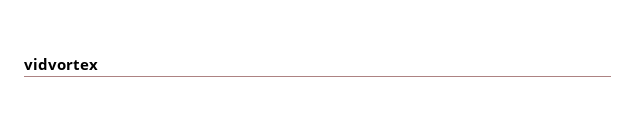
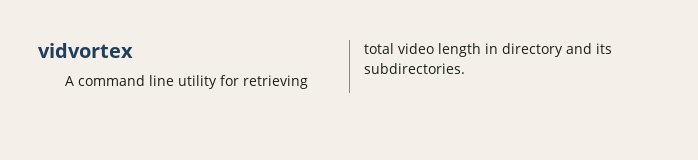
(98, 64) none -> [64,75,308,89] [364,43,612,57] [364,63,465,74] // A command line utility for retrieving total video length in directory and its subdirectories.

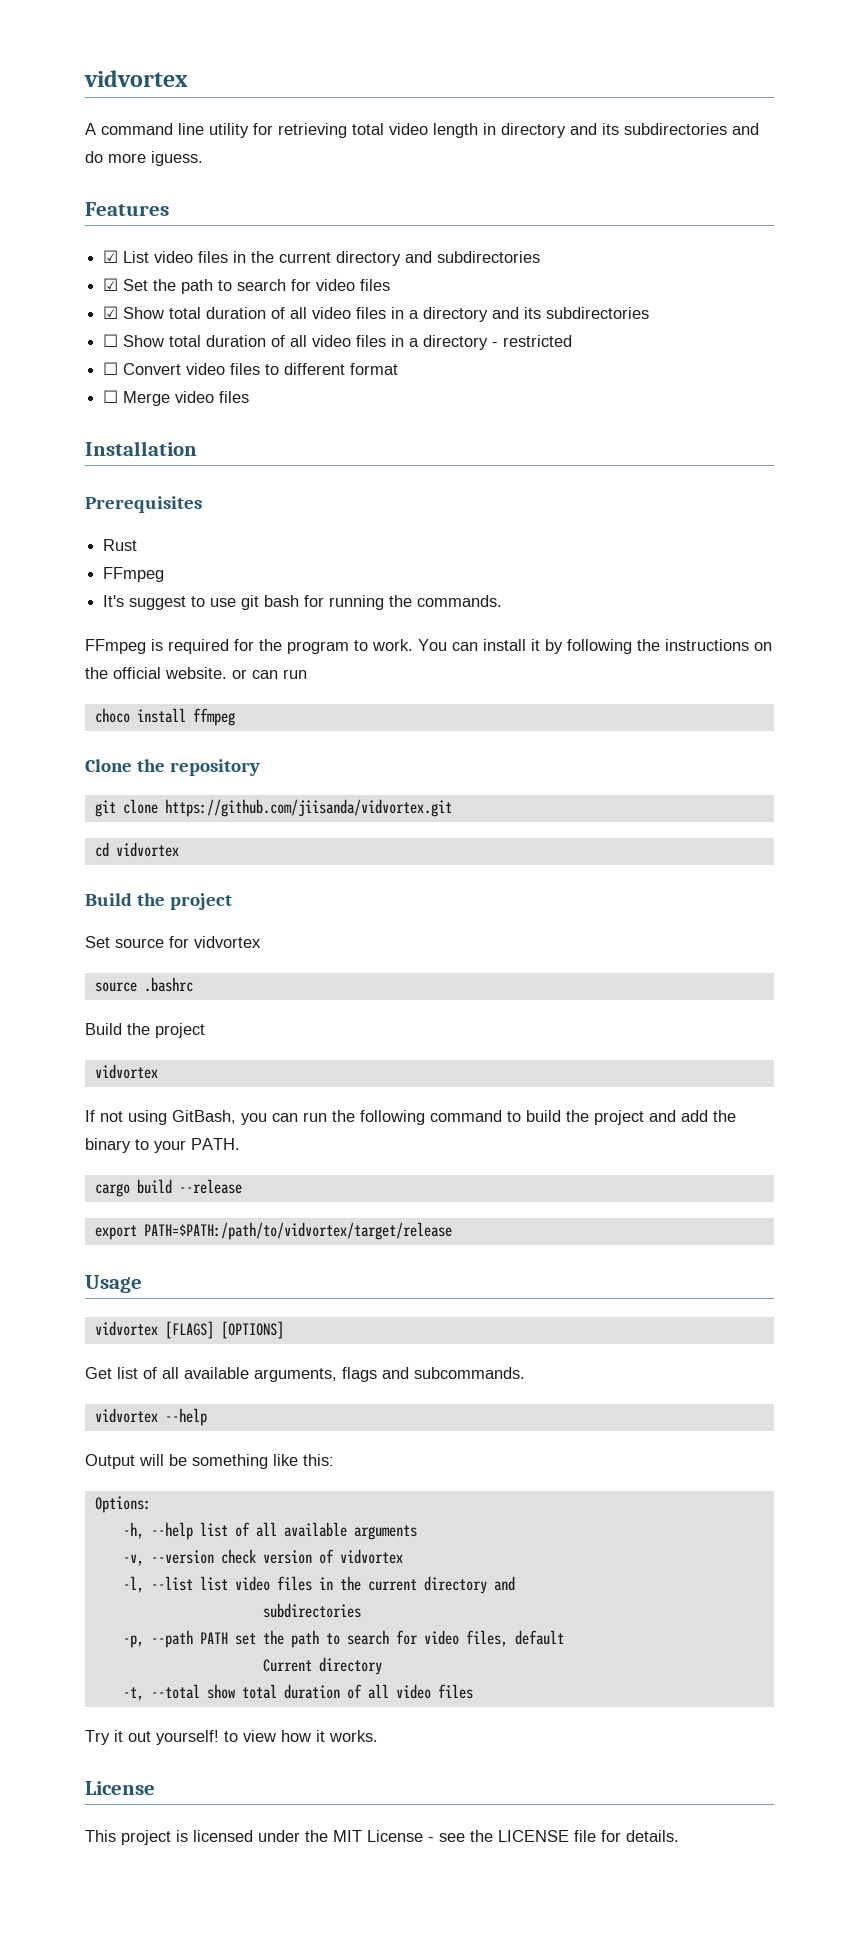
[364,63,465,74] subdirectories. -> [624,123,759,135] [85,151,203,166] [85,202,169,216] [103,250,541,266] [103,278,391,294] [103,306,650,322] [103,334,573,350] [103,362,399,375] [103,390,250,406] [85,441,197,456] [85,496,202,513] [103,539,138,551] [103,567,165,582] [103,595,503,610] [85,639,772,654] [85,667,307,679] [94,708,235,726] [85,759,261,776] [94,799,452,817] [94,842,179,857] [85,893,233,910] [85,936,261,948] [94,977,193,992] [85,1023,205,1038] [94,1064,158,1079] [85,1110,736,1125] [85,1138,240,1153] [94,1179,242,1197] [94,1222,452,1240] [85,1275,142,1293] [94,1321,284,1339] [85,1367,525,1382] [94,1408,207,1426] [85,1454,334,1469] [94,1496,151,1513] [122,1522,417,1540] [122,1549,403,1566] [122,1576,515,1594] [262,1603,361,1618] [122,1630,564,1648] [262,1657,382,1675] [122,1684,473,1701] [85,1730,378,1745] [85,1781,155,1795] [85,1830,679,1845] subdirectories and do more iguess. // Features // ☑ List video files in the current directory and subdirectories // ☑ Set the path to search for video files // ☑ Show total duration of all video files in a directory and its subdirectories // ☐ Show total duration of all video files in a directory - restricted // ☐ Convert video files to different format // ☐ Merge video files // Installation // Prerequisites // Rust // FFmpeg // It's suggest to use git bash for running the commands. // FFmpeg is required for the program to work. You can install it by following the instructions on the official website. or can run // choco install ffmpeg // Clone the repository // git clone https://github.com/jiisanda/vidvortex.git // cd vidvortex // Build the project // Set source for vidvortex // source .bashrc // Build the project // vidvortex // If not using GitBash, you can run the following command to build the project and add the binary to your PATH. // cargo build --release // export PATH=$PATH:/path/to/vidvortex/target/release // Usage // vidvortex [FLAGS] [OPTIONS] // Get list of all available arguments, flags and subcommands. // vidvortex --help // Output will be something like this: // Options: // -h, --help list of all available arguments // -v, --version check version of vidvortex // -l, --list list video files in the current directory and // subdirectories // -p, --path PATH set the path to search for video files, default // Current directory // -t, --total show total duration of all video files // Try it out yourself! to view how it works. // License // This project is licensed under the MIT License - see the LICENSE file for details.

